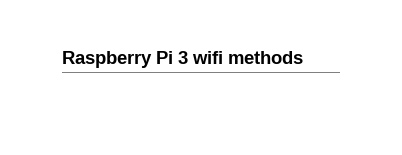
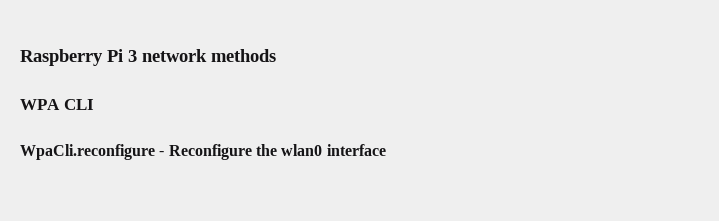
[192,51,223,64] wifi -> [142,49,207,62] network
(303, 57) none -> [20,99,94,110] [20,144,386,160] // WPA CLI // WpaCli.reconfigure - Reconfigure the wlan0 interface

